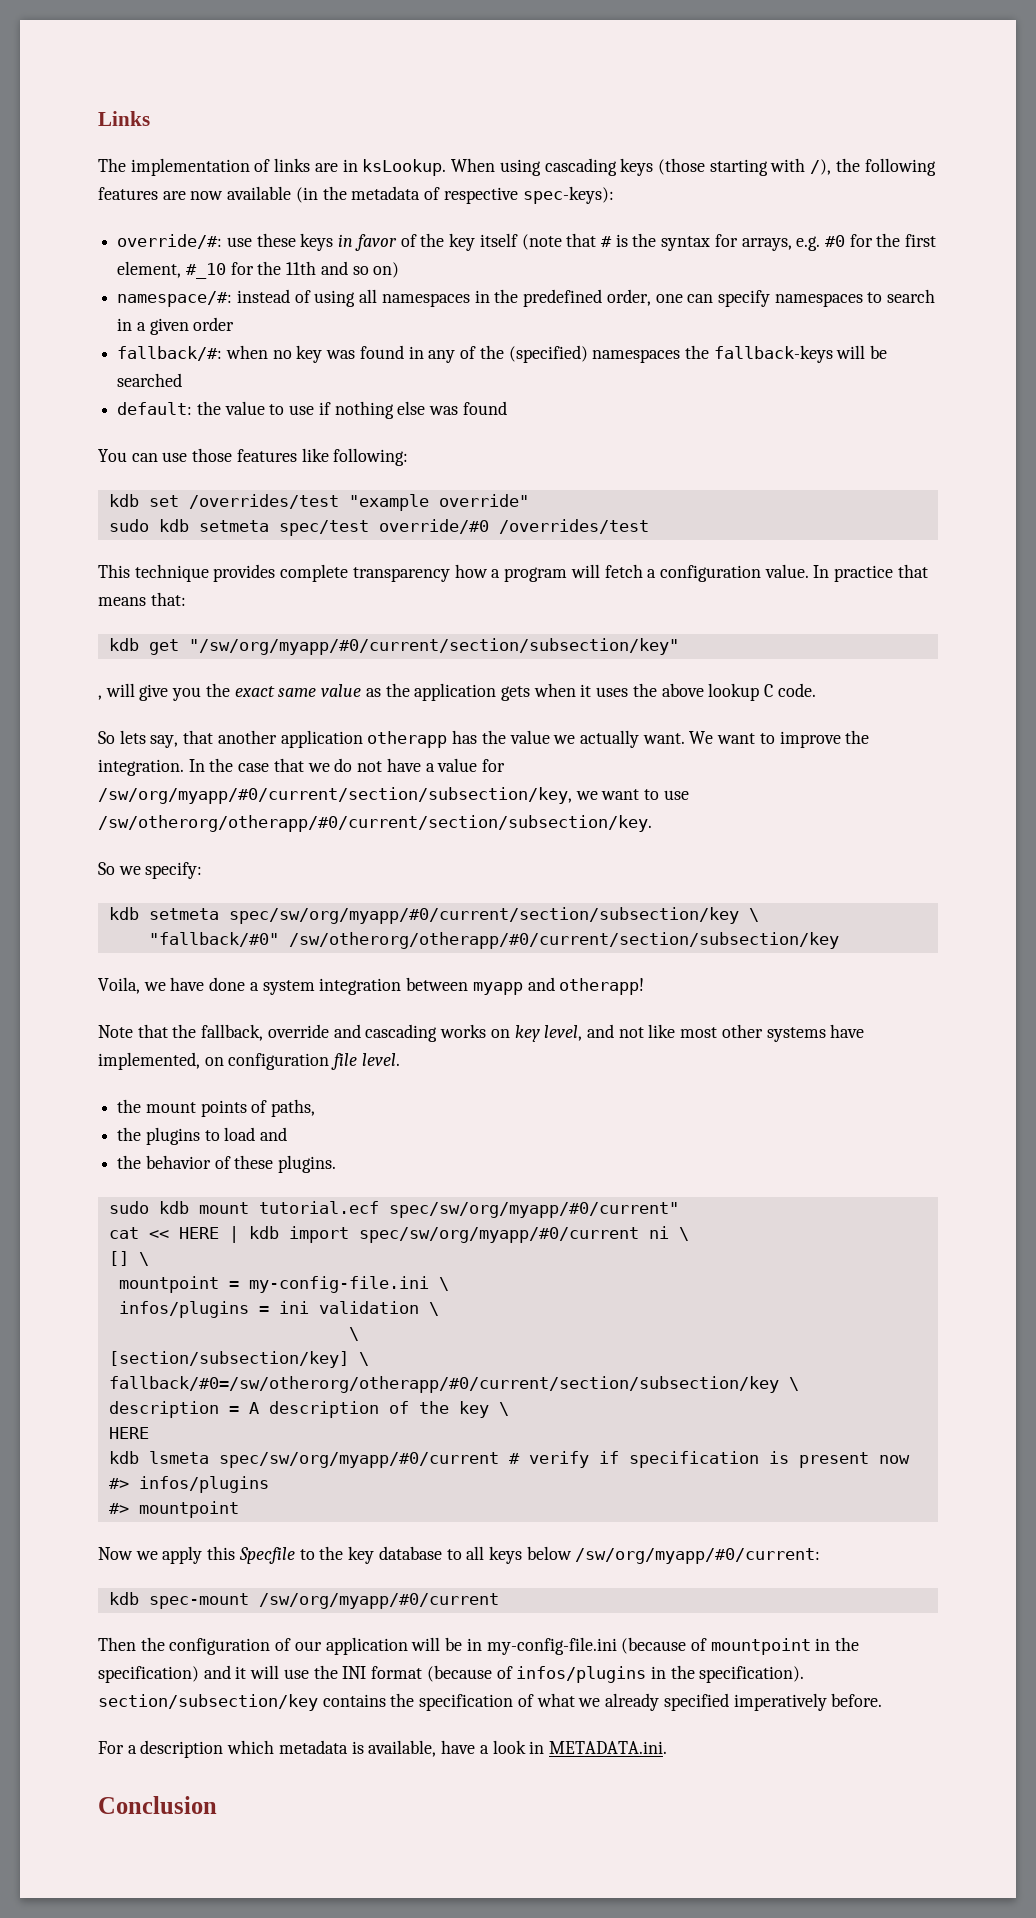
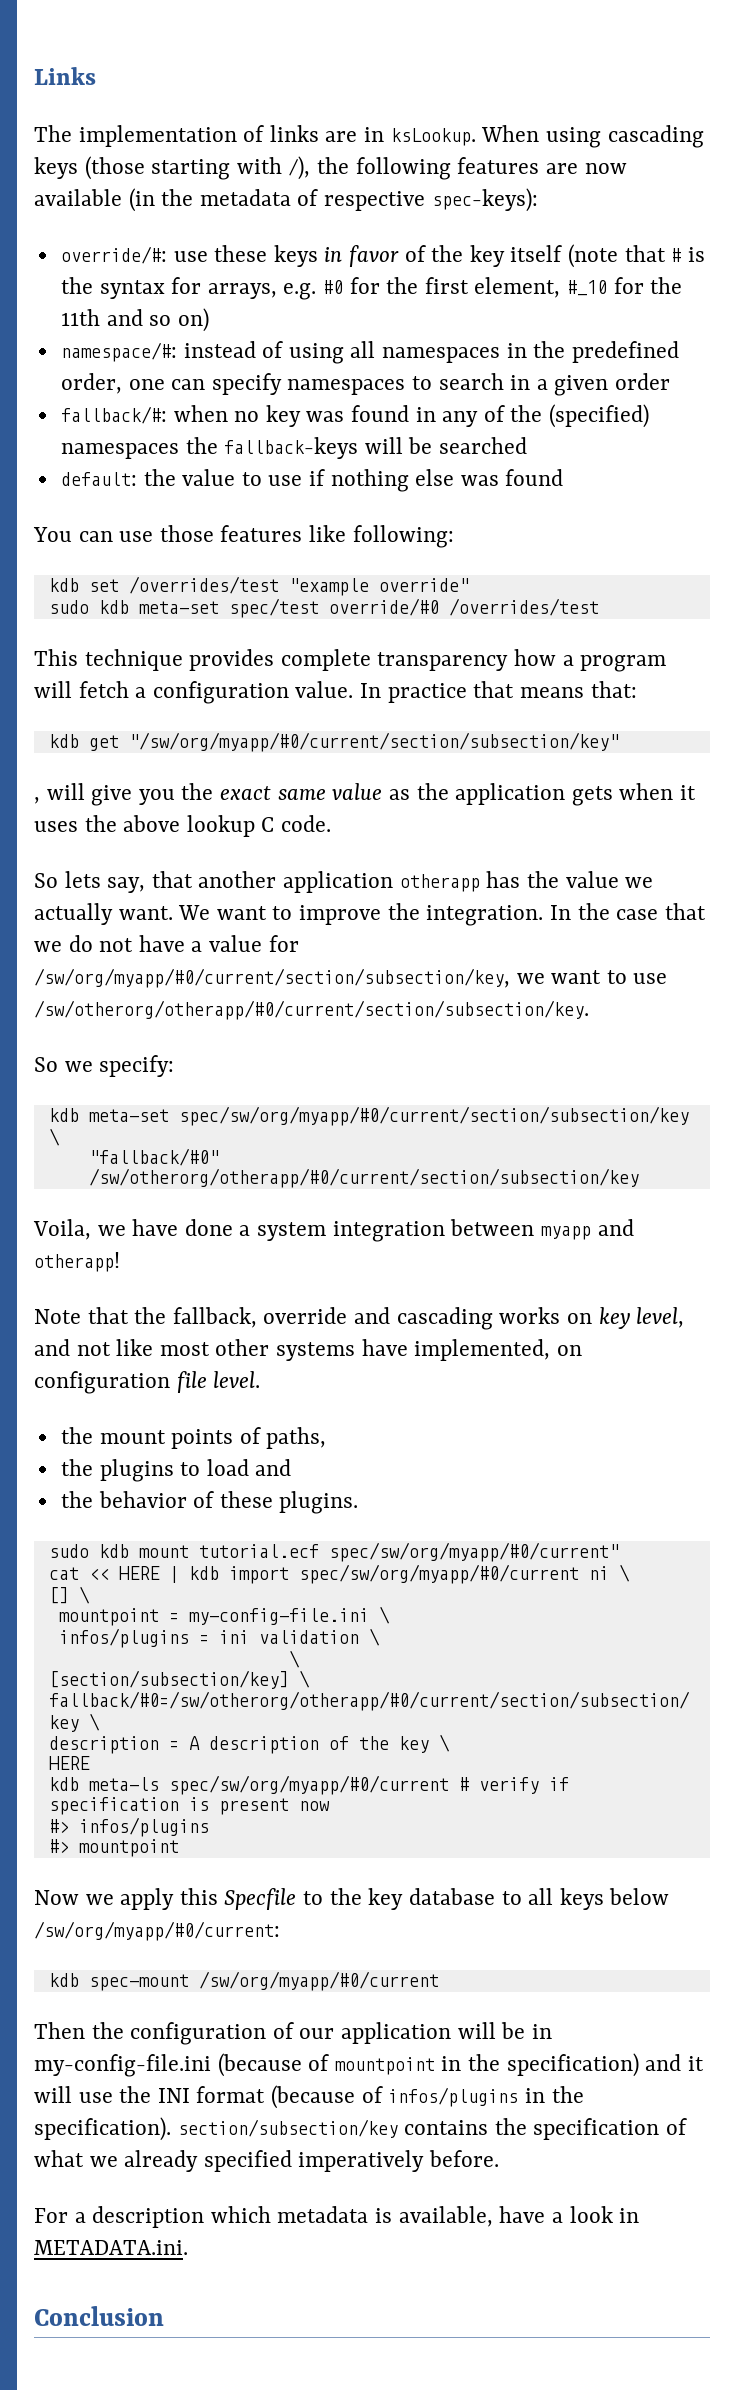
[198,520,269,532] setmeta -> [138,601,219,614] meta-set
[148,908,219,920] setmeta -> [88,1109,169,1122] meta-set
[148,1451,209,1464] lsmeta -> [88,1777,159,1791] meta-ls

